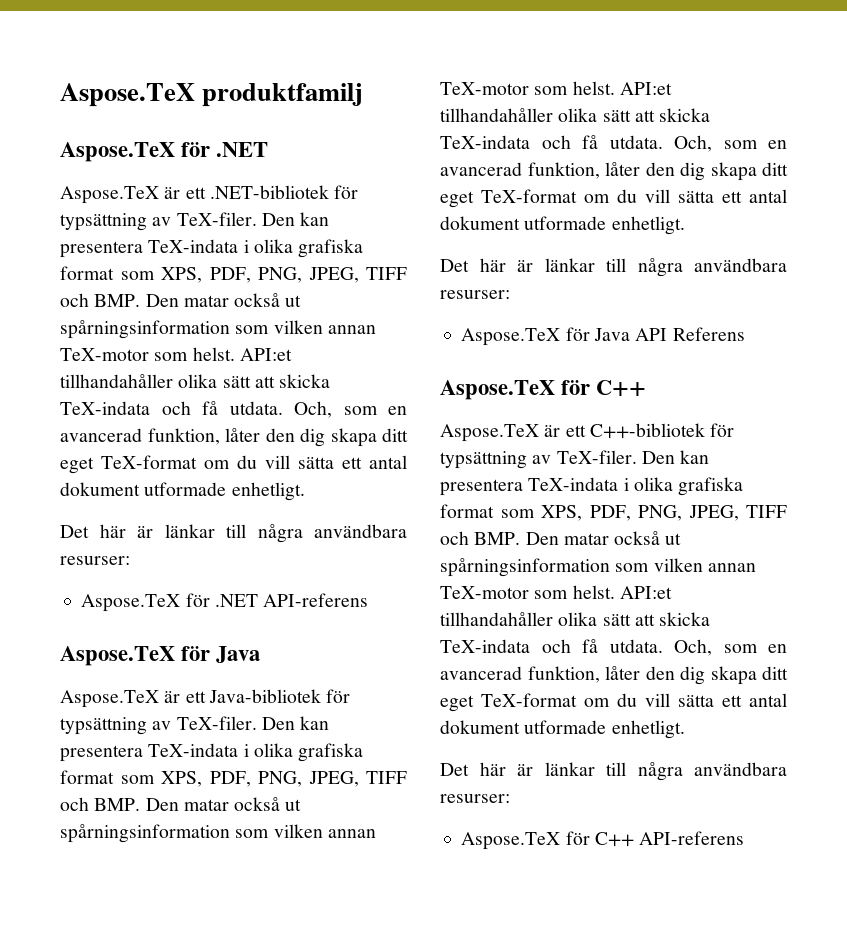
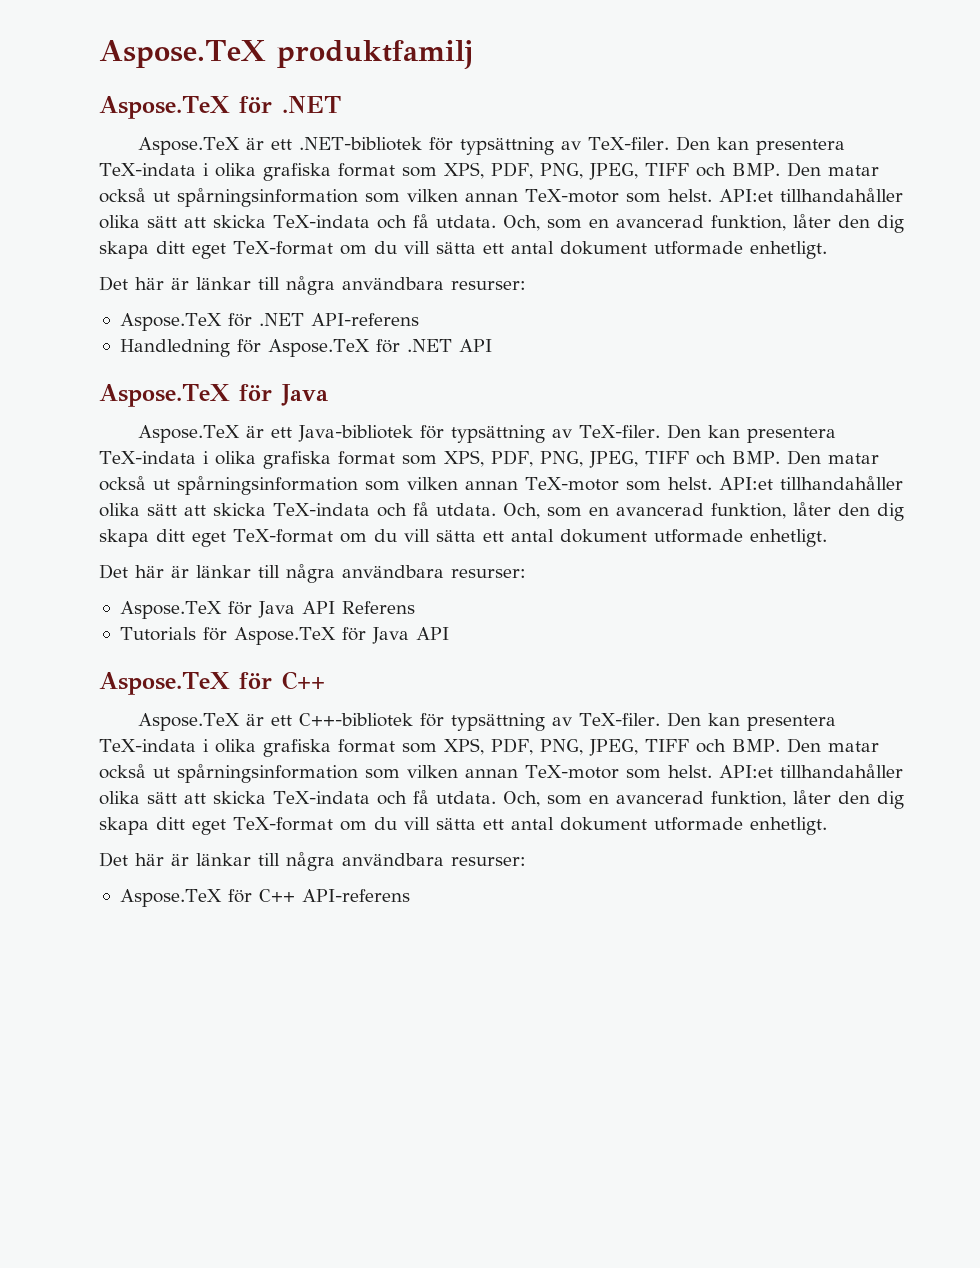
(369, 600) none -> [119,339,492,357] // Handledning för Aspose.TeX för .NET API
(745, 334) none -> [119,627,449,645] // Tutorials för Aspose.TeX för Java API

